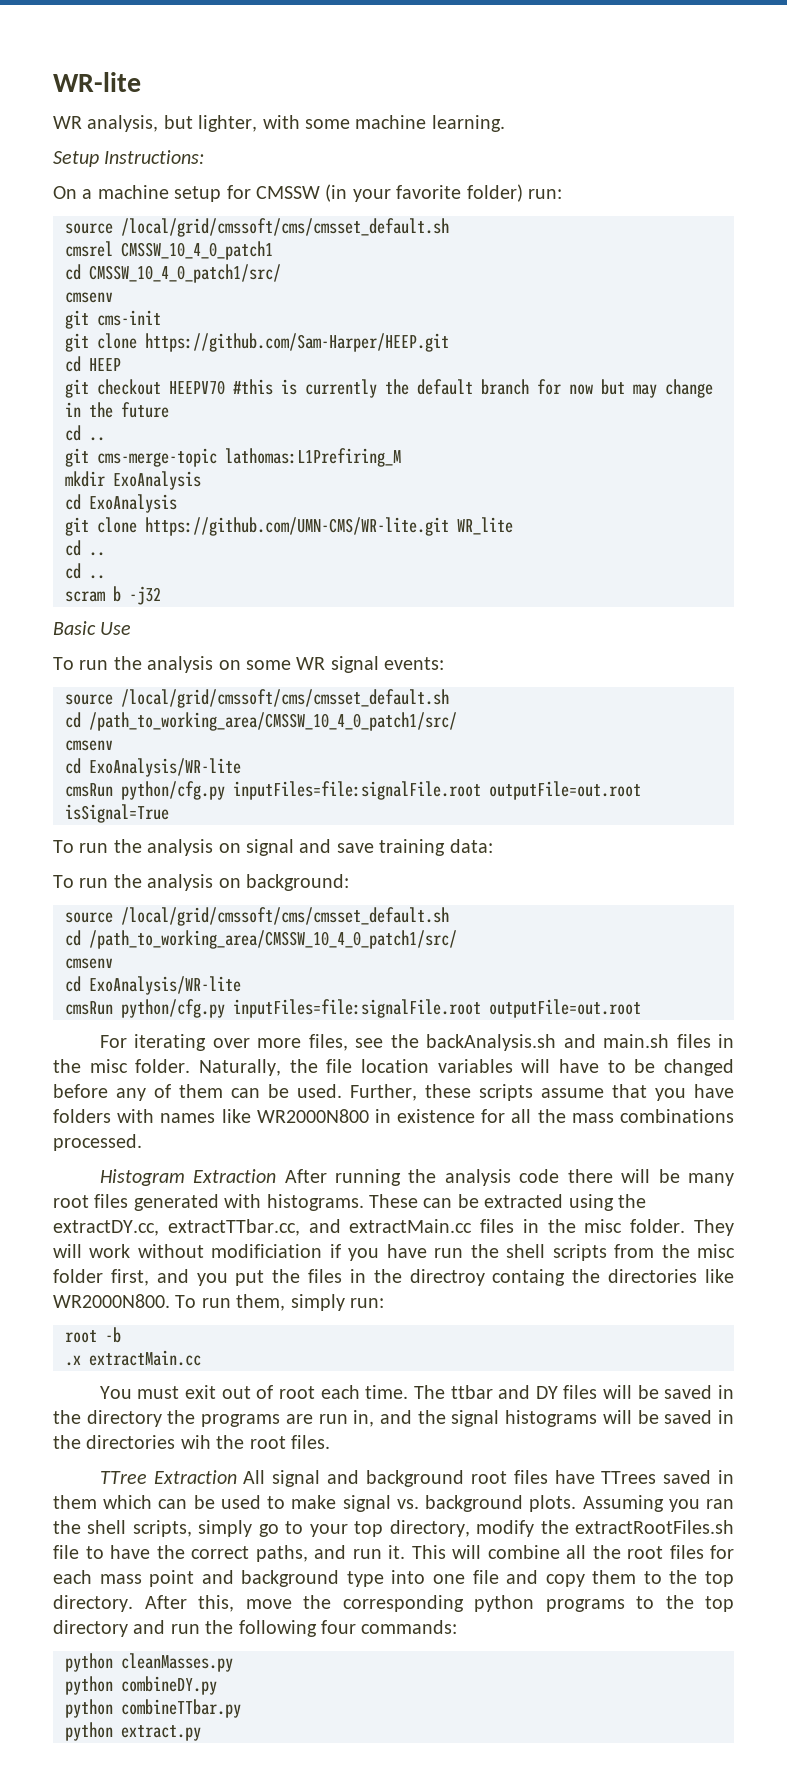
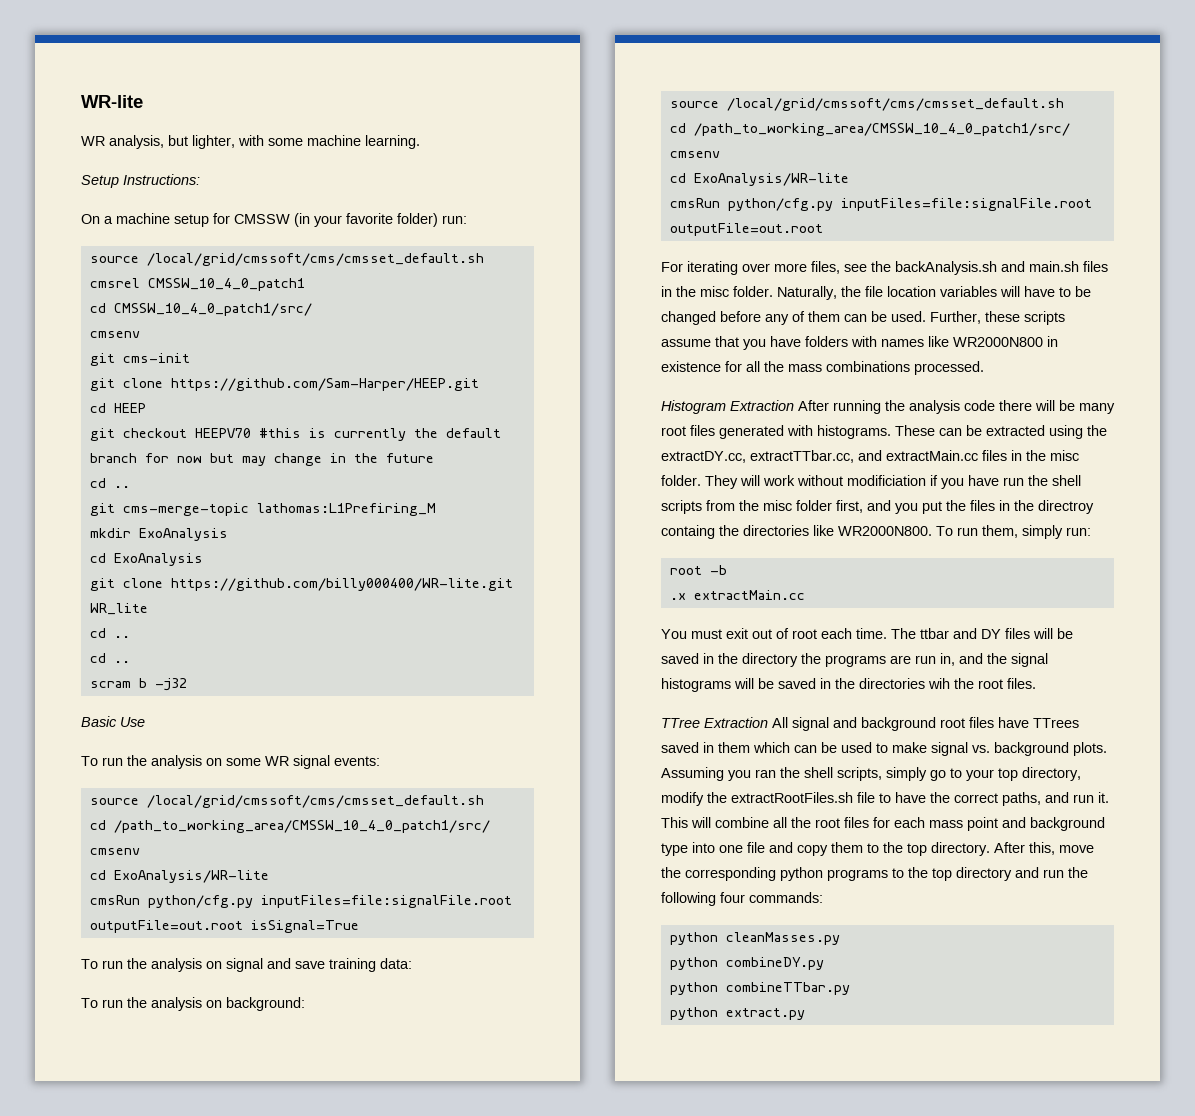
[145,517,449,536] https://github.com/UMN-CMS/WR-lite.git -> [170,578,513,591] https://github.com/billy000400/WR-lite.git

